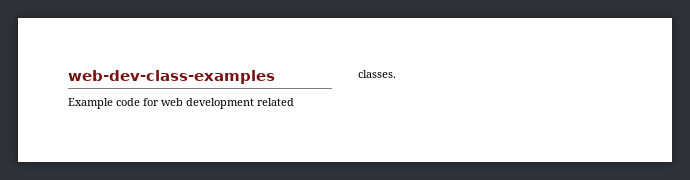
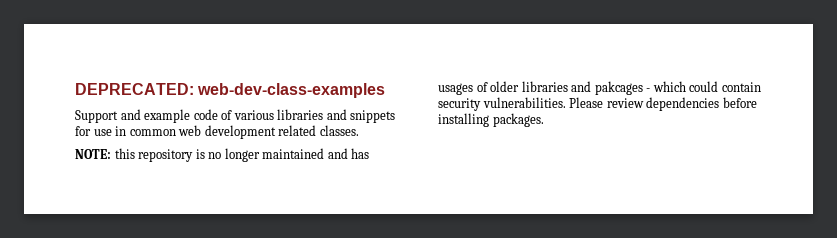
(68, 77) none -> [75,83,194,95] DEPRECATED:
[68,98,294,109] [358,70,396,78] Example code for web development related classes. -> [75,109,396,123] [75,125,359,139] [75,148,370,162] [438,81,761,95] [438,97,757,111] [438,113,544,127] Support and example code of various libraries and snippets for use in common web development related classes. // NOTE: this repository is no longer maintained and has usages of older libraries and pakcages - which could contain security vulnerabilities. Please review dependencies before installing packages.

